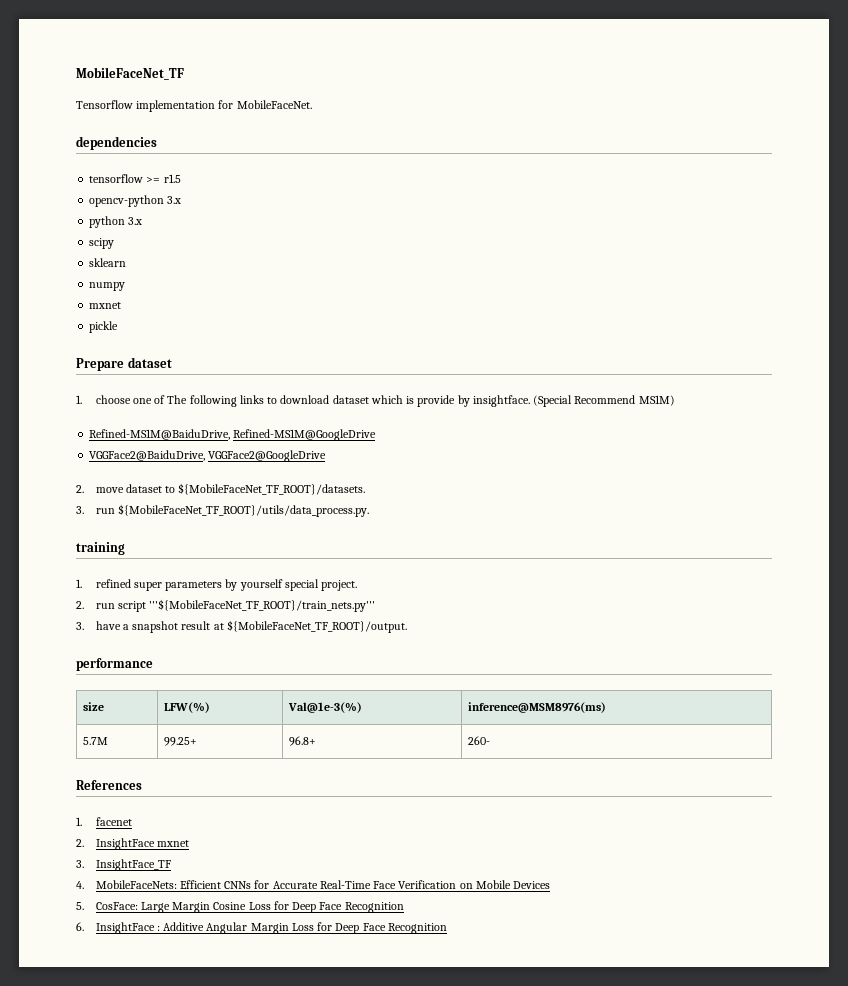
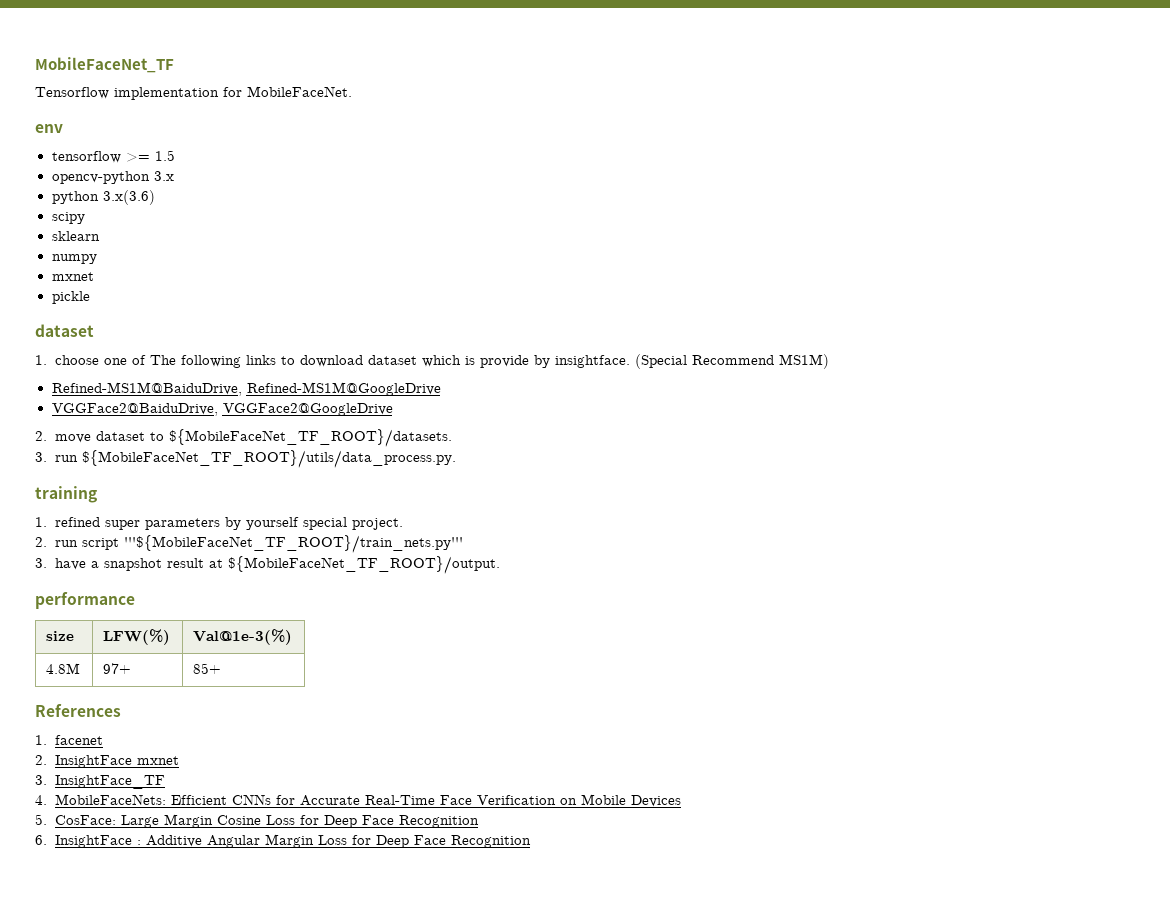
[76,136,157,150] dependencies -> [35,124,63,133] env
[163,174,181,183] r1.5 -> [154,150,175,161] 1.5
[128,217,143,225] 3.x -> [102,190,155,205] 3.x(3.6)
[76,358,124,371] Prepare -> (90, 297) none
[468,702,607,713] [83,737,109,745] [164,737,198,746] [289,736,317,746] [468,736,491,745] | inference@MSM8976(ms) // 5.7M | 99.25+ | 96.8+ | 260- -> [46,663,81,674] [103,663,132,674] [193,663,222,674] // 4.8M | 97+ | 85+

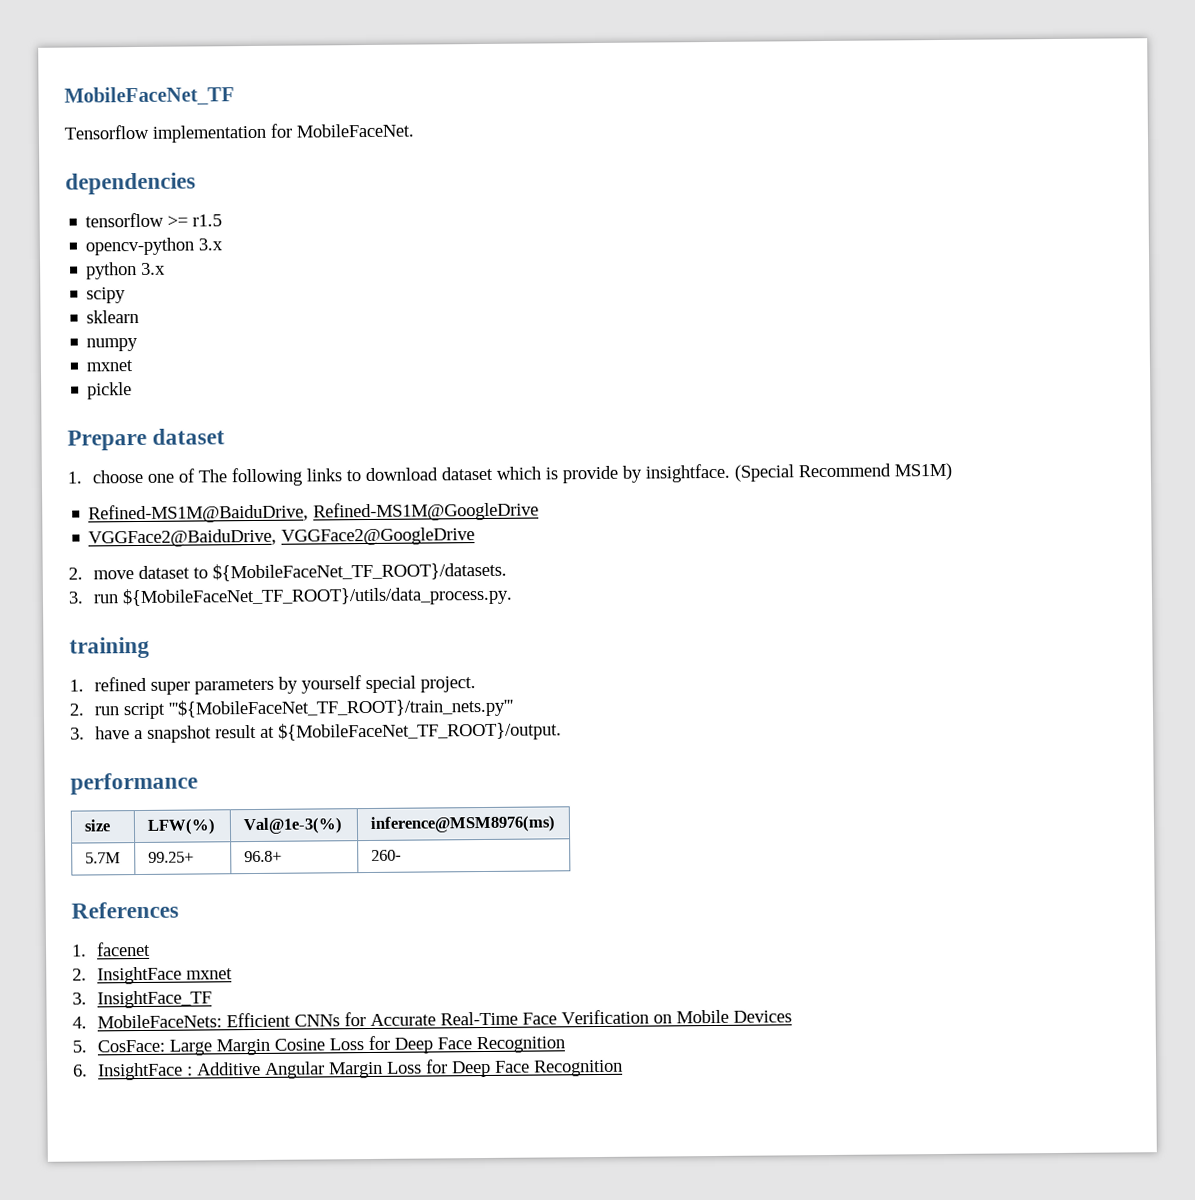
[35,124,63,133] env -> [65,172,196,195] dependencies
[154,150,175,161] 1.5 -> [192,214,223,227] r1.5
[102,190,155,205] 3.x(3.6) -> [141,262,167,275] 3.x
(90, 297) none -> [67,429,147,451] Prepare
[46,663,81,674] [103,663,132,674] [193,663,222,674] // 4.8M | 97+ | 85+ -> [369,815,556,833] [84,852,121,864] [147,851,194,863] [243,850,282,863] [370,849,402,861] | inference@MSM8976(ms) // 5.7M | 99.25+ | 96.8+ | 260-

